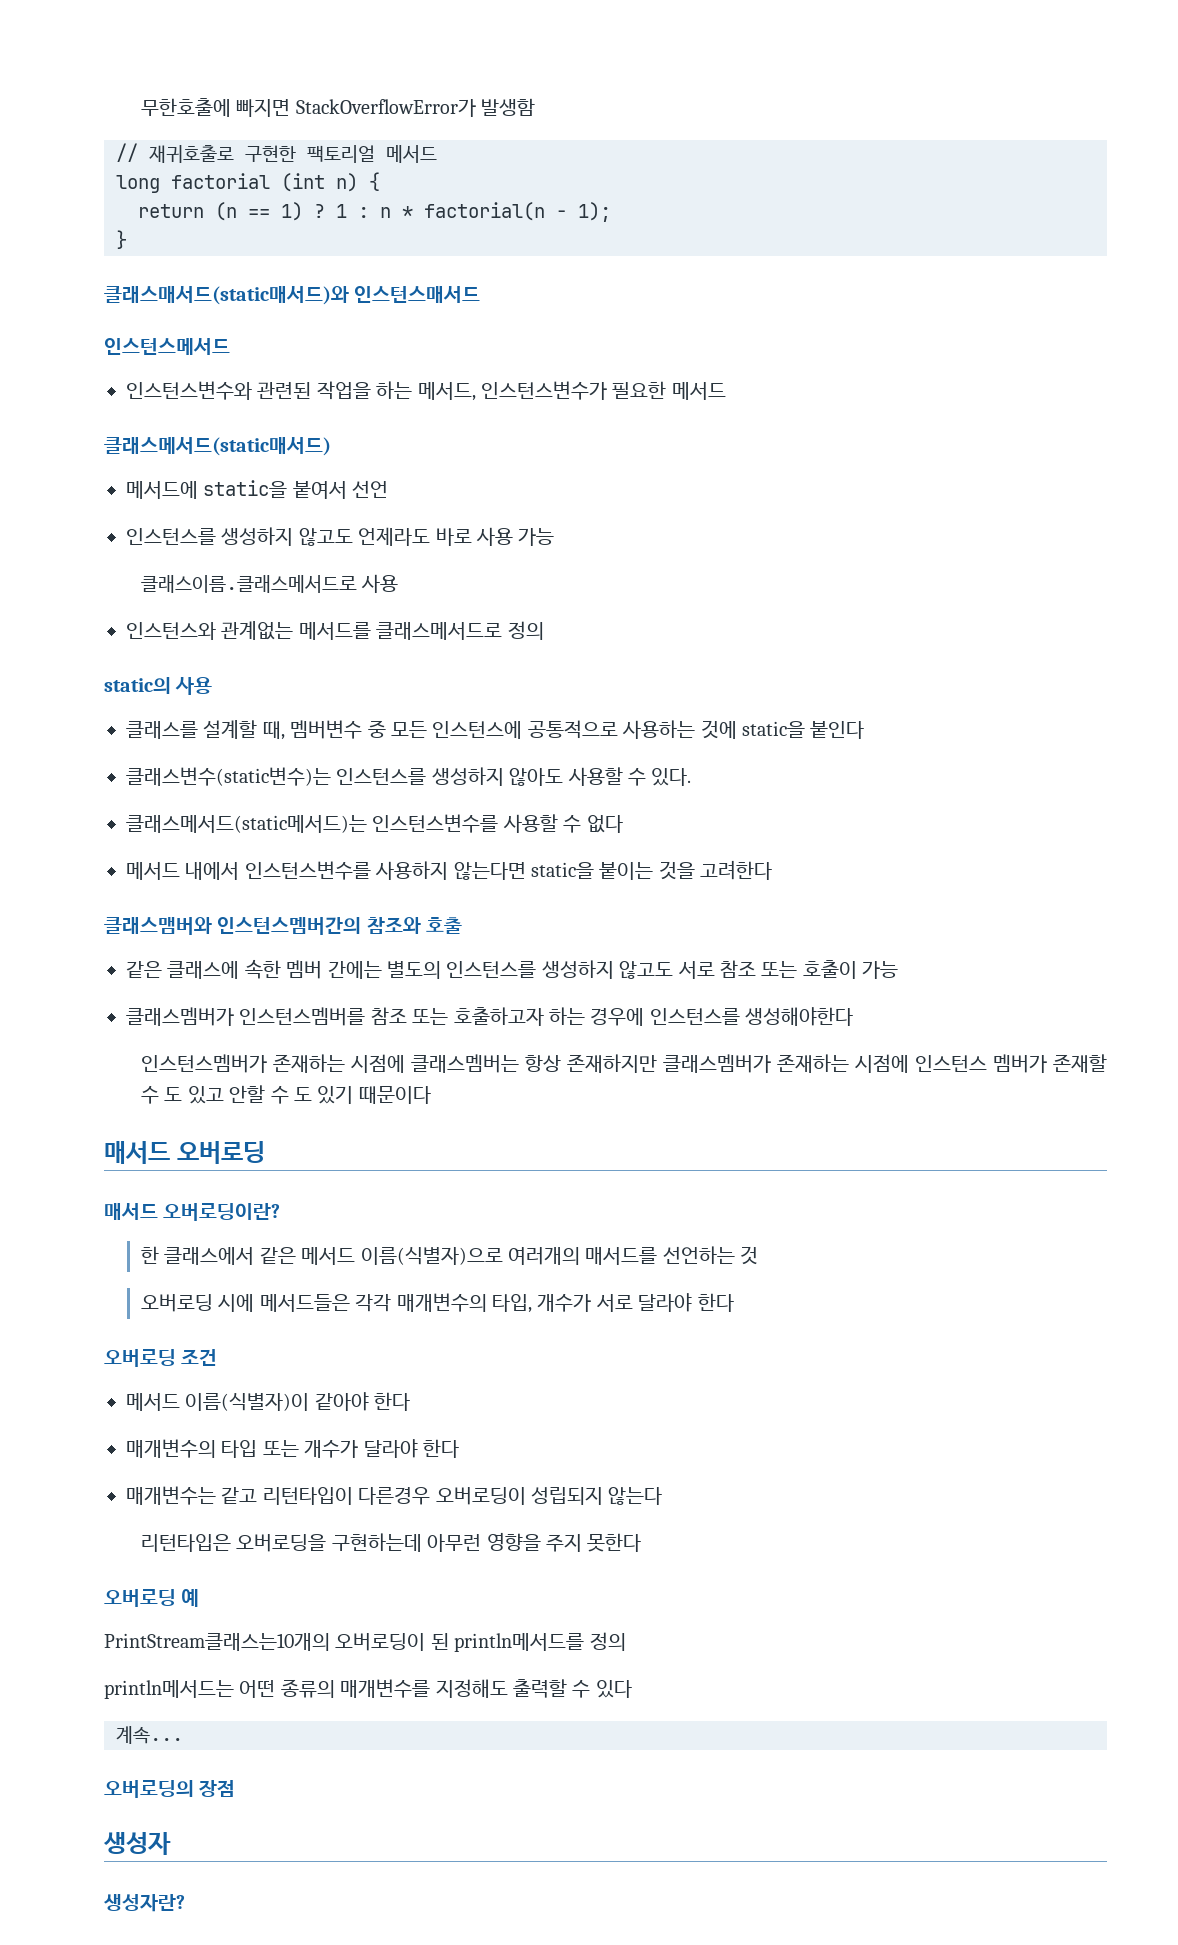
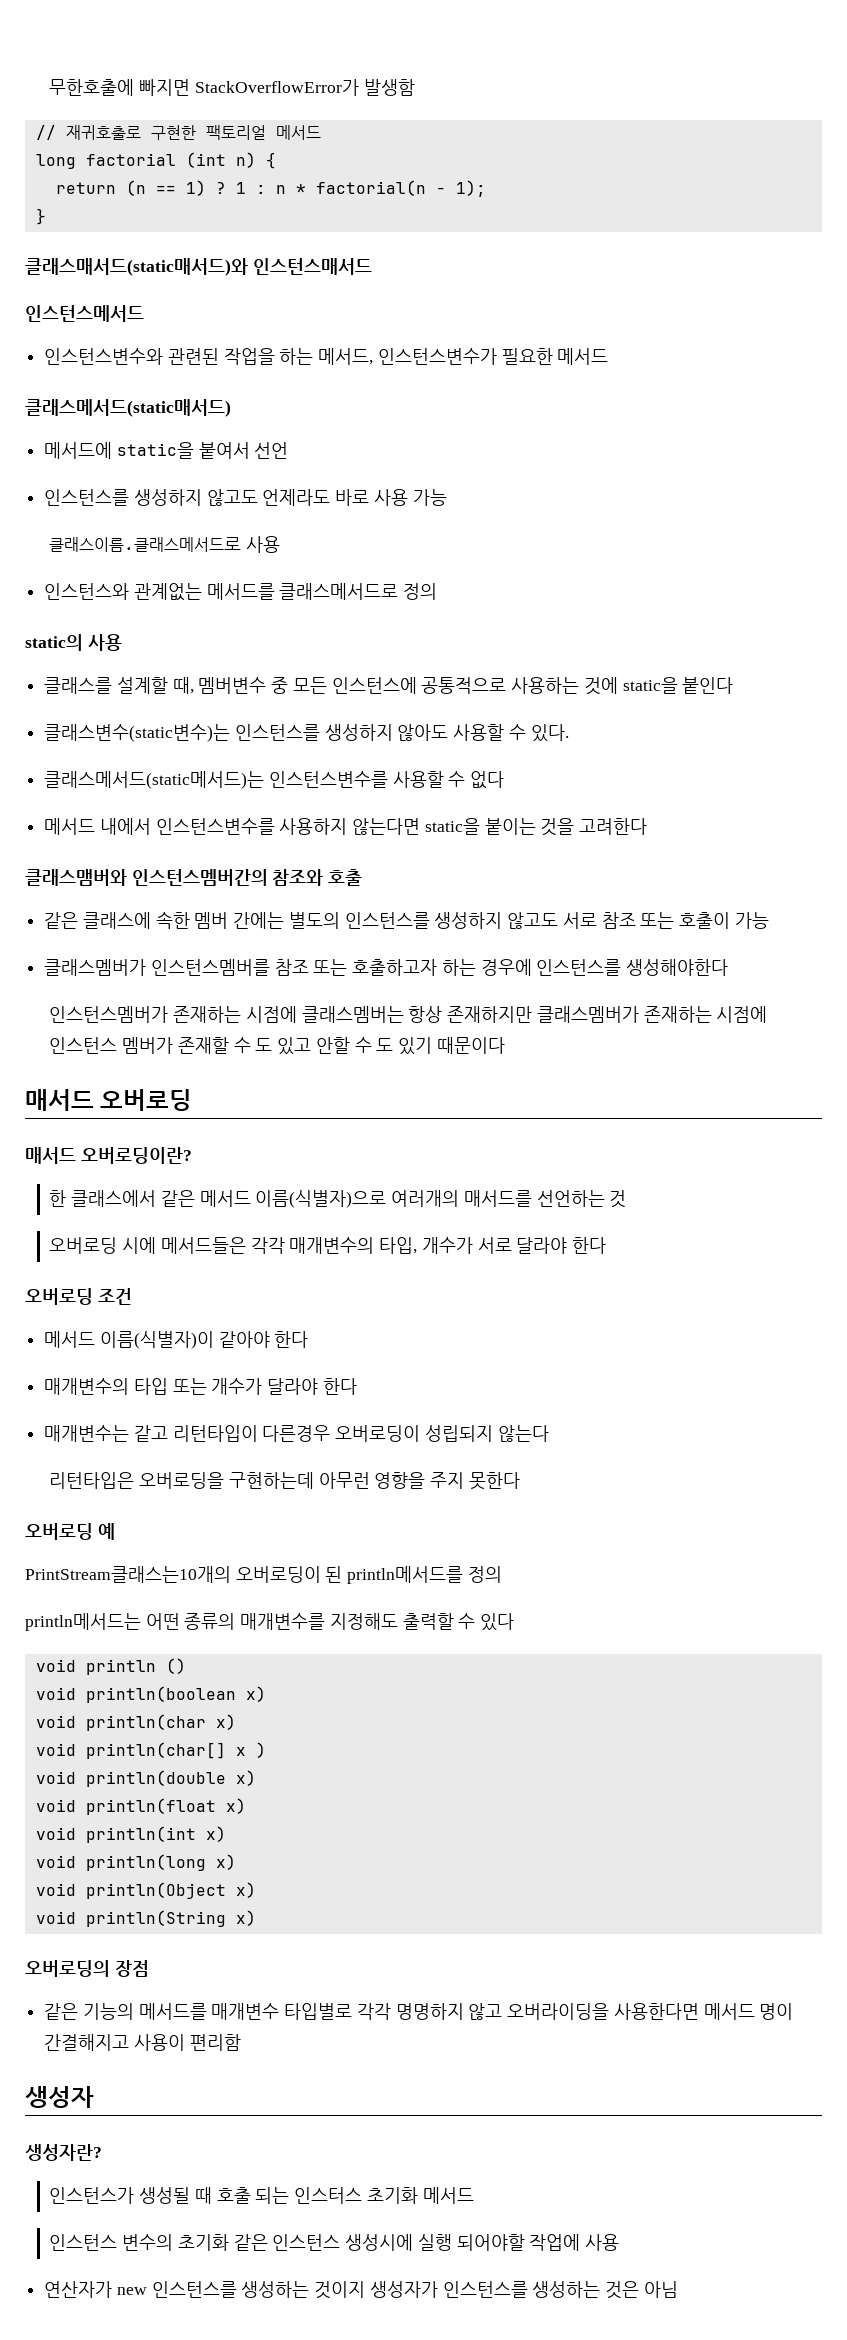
[116,1726,183,1744] [104,1780,236,1798] [103,1832,171,1855] [103,1894,185,1912] 계속... // 오버로딩의 장점 // 생성자 // 생성자란? -> [35,1658,186,1675] [35,1686,266,1703] [35,1714,236,1731] [35,1742,266,1759] [35,1770,256,1787] [35,1798,246,1815] [35,1826,226,1843] [35,1854,236,1871] [35,1882,256,1899] [35,1910,256,1927] [25,1960,149,1977] [44,2003,794,2020] [44,2034,241,2051] [25,2086,94,2108] [25,2144,102,2161] [49,2187,474,2204] [49,2234,619,2251] [44,2281,678,2299] void println () // void println(boolean x) // void println(char x) // void println(char[] x ) // void println(double x) // void println(float x) // void println(int x) // void println(long x) // void println(Object x) // void println(String x) // 오버로딩의 장점 // 같은 기능의 메서드를 매개변수 타입별로 각각 명명하지 않고 오버라이딩을 사용한다면 메서드 명이 간결해지고 사용이 편리함 // 생성자 // 생성자란? // 인스턴스가 생성될 때 호출 되는 인스터스 초기화 메서드 // 인스턴스 변수의 초기화 같은 인스턴스 생성시에 실행 되어야할 작업에 사용 // 연산자가 new 인스턴스를 생성하는 것이지 생성자가 인스턴스를 생성하는 것은 아님

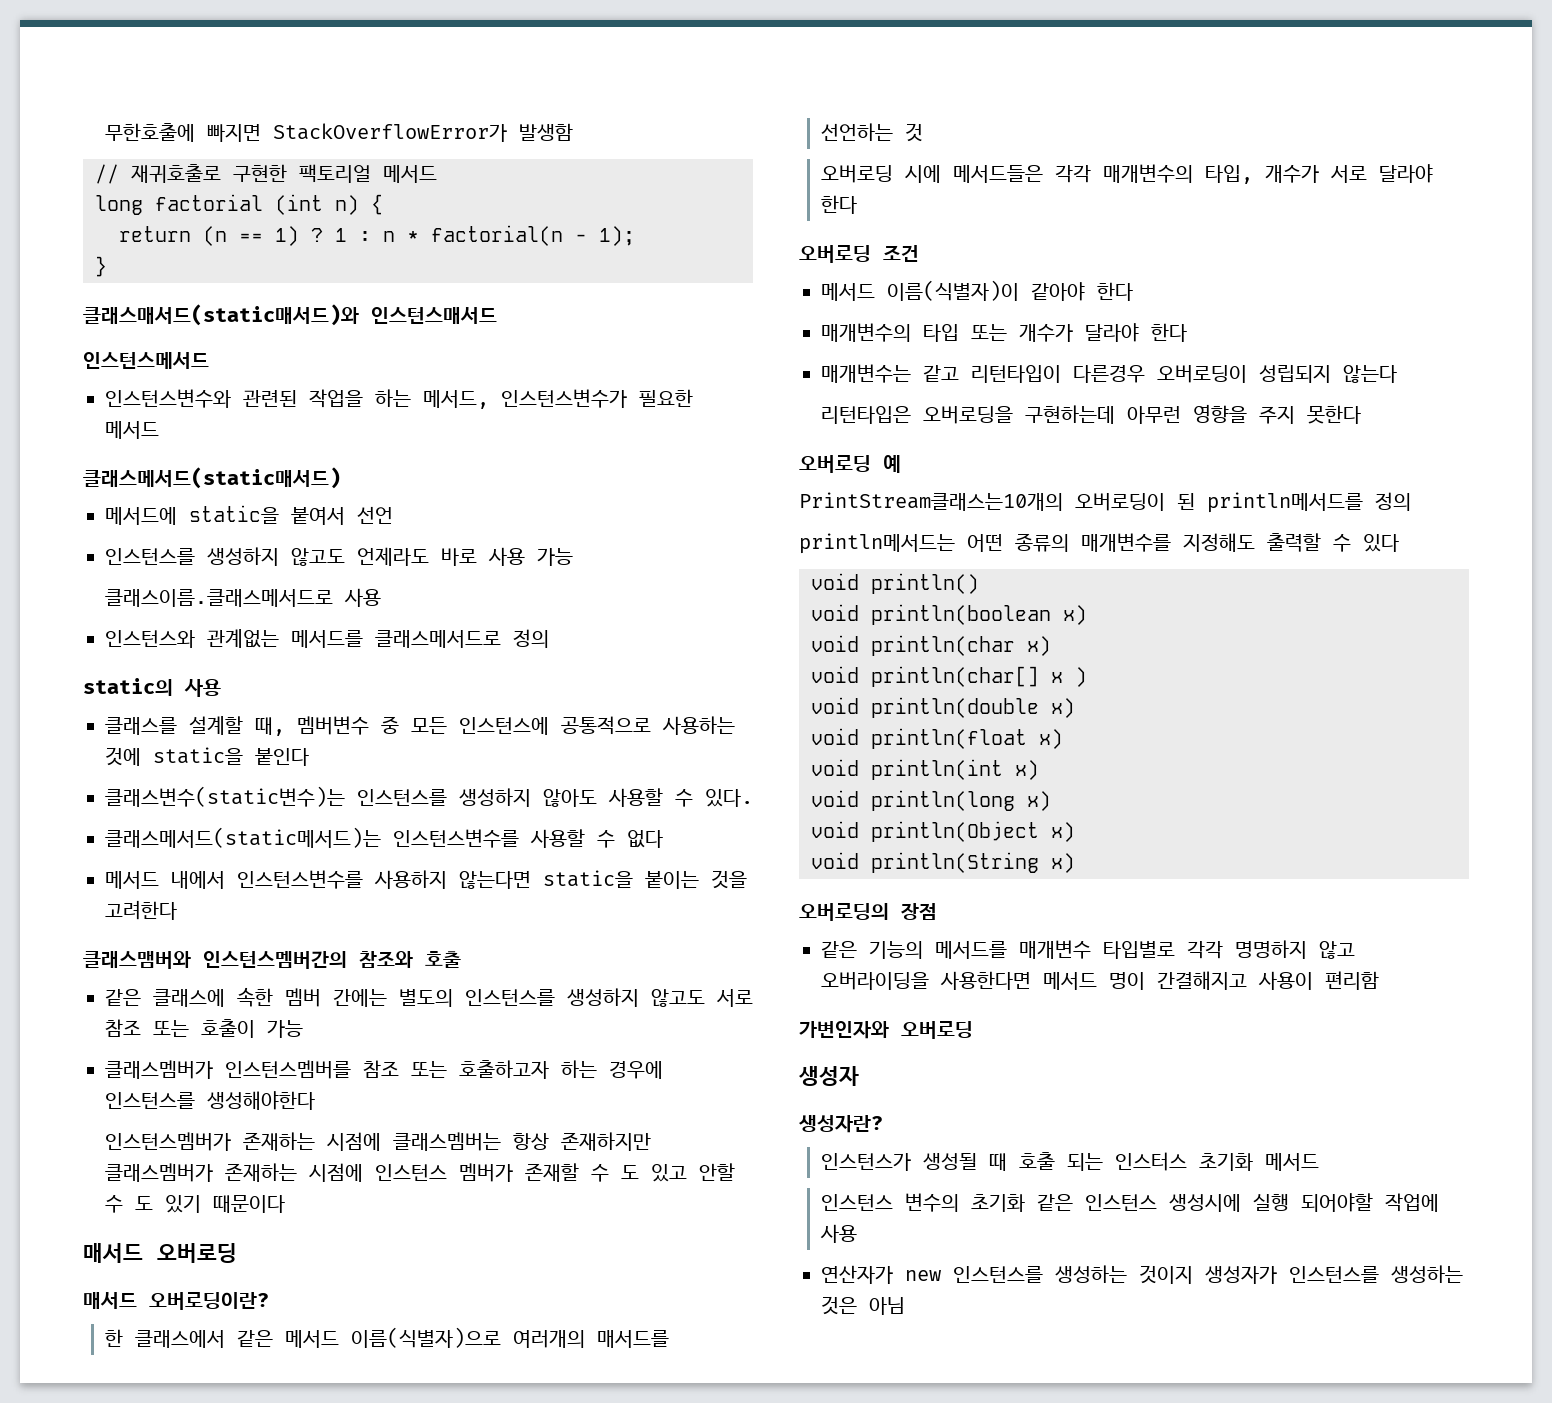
[85,1658,186,1675] println () -> [871,573,979,594] println()
(241, 2042) none -> [799,1021,973,1039] // 가변인자와 오버로딩

